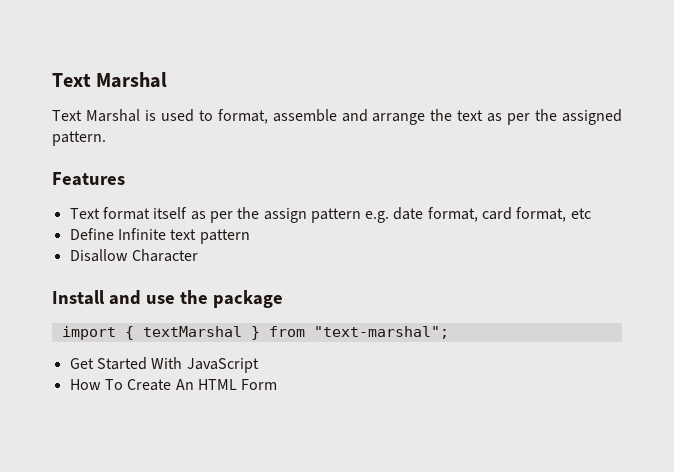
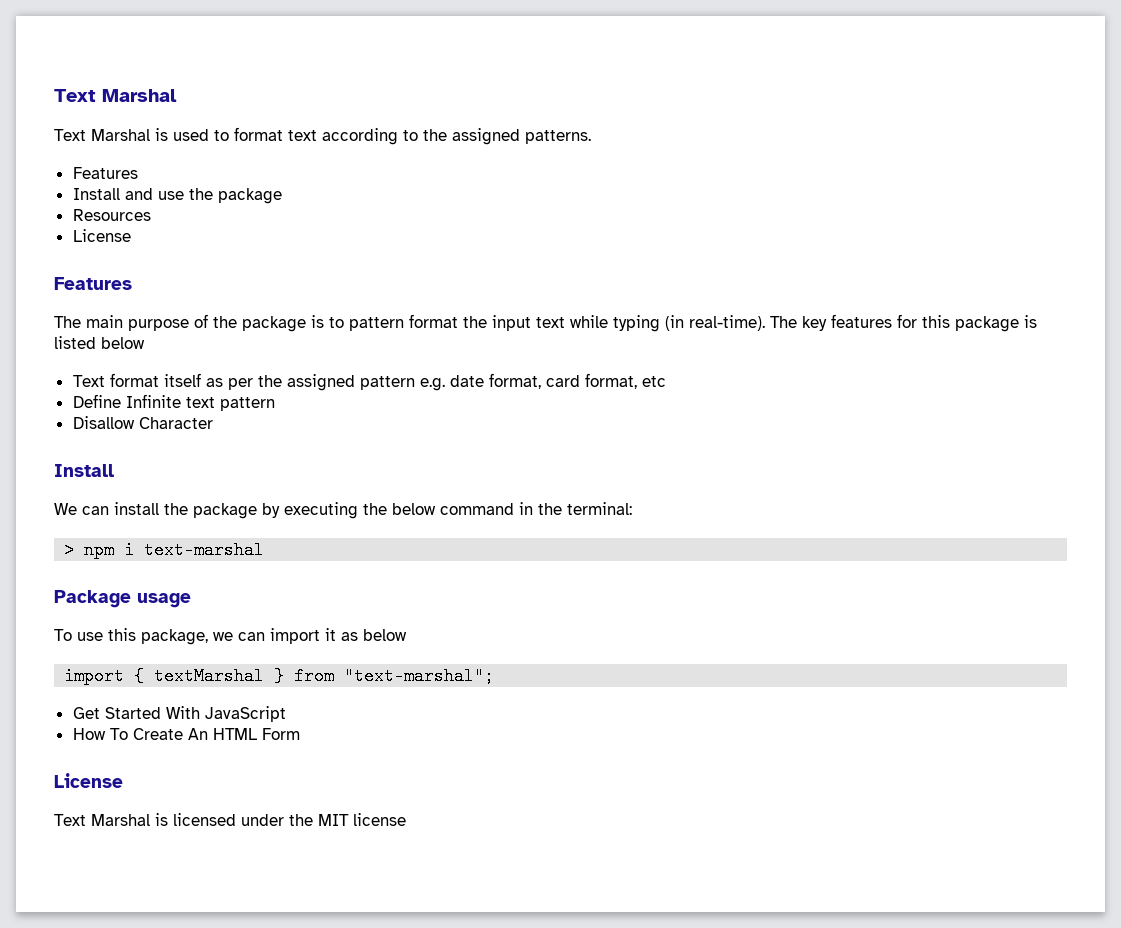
[217,109,623,125] [52,131,106,146] [52,172,125,186] format, assemble and arrange the text as per the assigned pattern. // Features -> [234,127,591,145] [72,167,138,179] [72,188,282,204] [72,209,151,221] [72,229,131,242] [54,277,132,290] [54,314,1037,332] [54,336,145,349] format text according to the assigned patterns. // Features // Install and use the package // Resources // License // Features // The main purpose of the package is to pattern format the input text while typing (in real-time). The key features for this package is listed below
[263,208,307,223] assign -> [286,374,355,391] assigned
[108,290,283,308] and use the package -> [54,502,632,519] [64,541,265,559] [54,590,191,608] [54,628,407,645] // We can install the package by executing the below command in the terminal: // > npm i text-marshal // Package usage // To use this package, we can import it as below
(278, 384) none -> [54,773,123,788] [54,813,406,826] // License // Text Marshal is licensed under the MIT license

